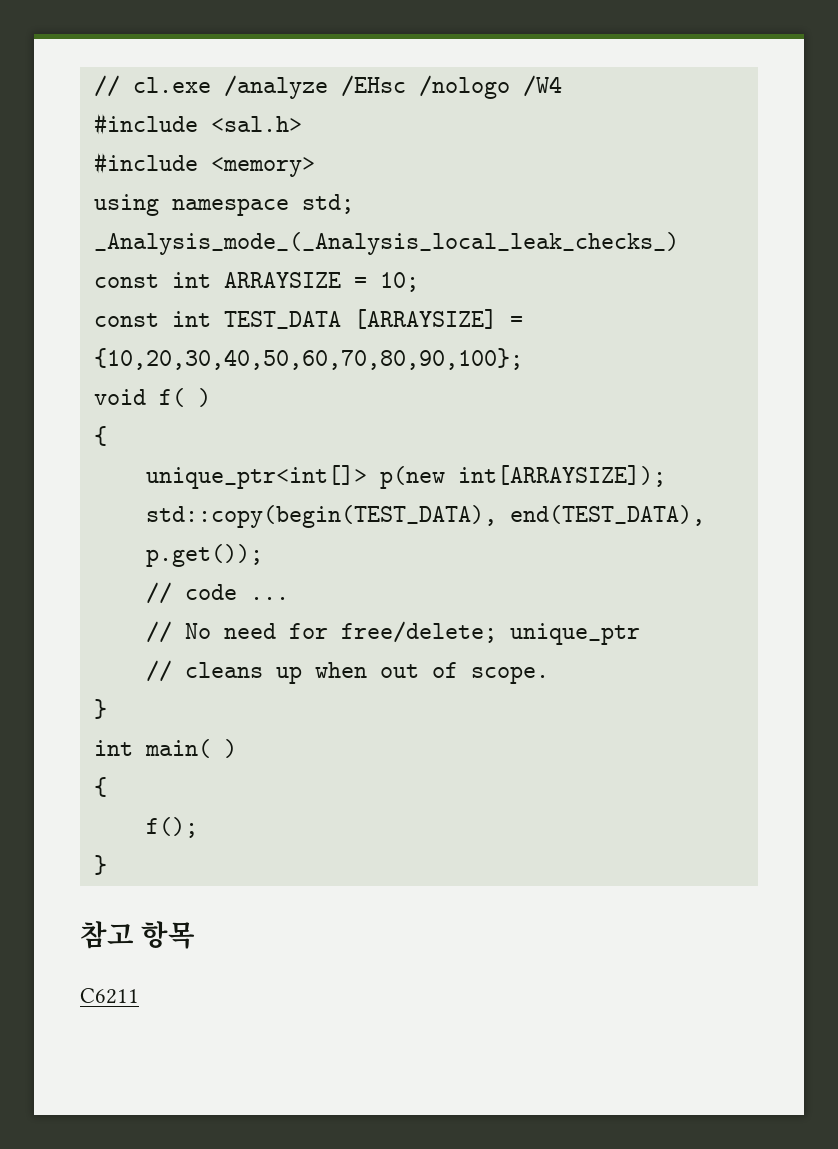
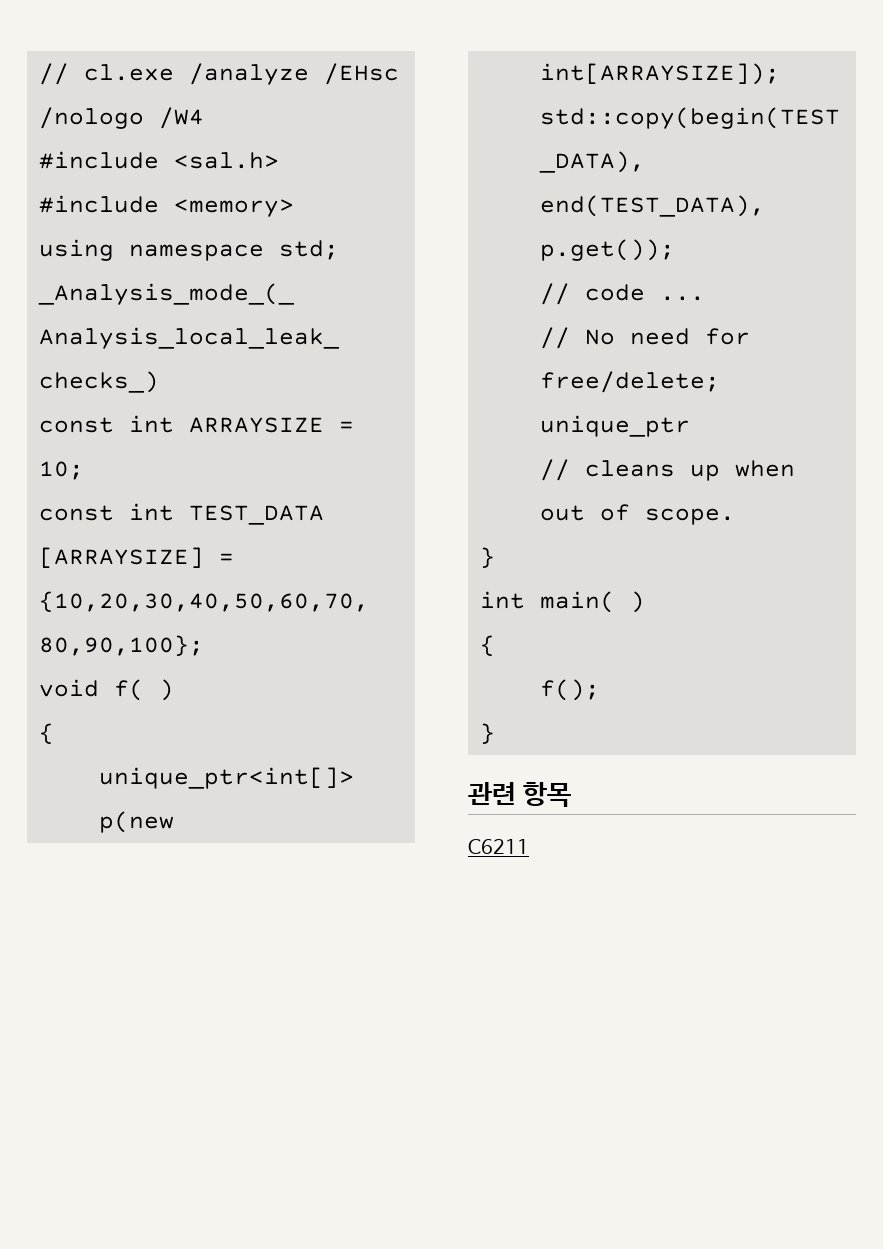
[80,921,134,949] 참고 -> [468,782,516,805] 관련

